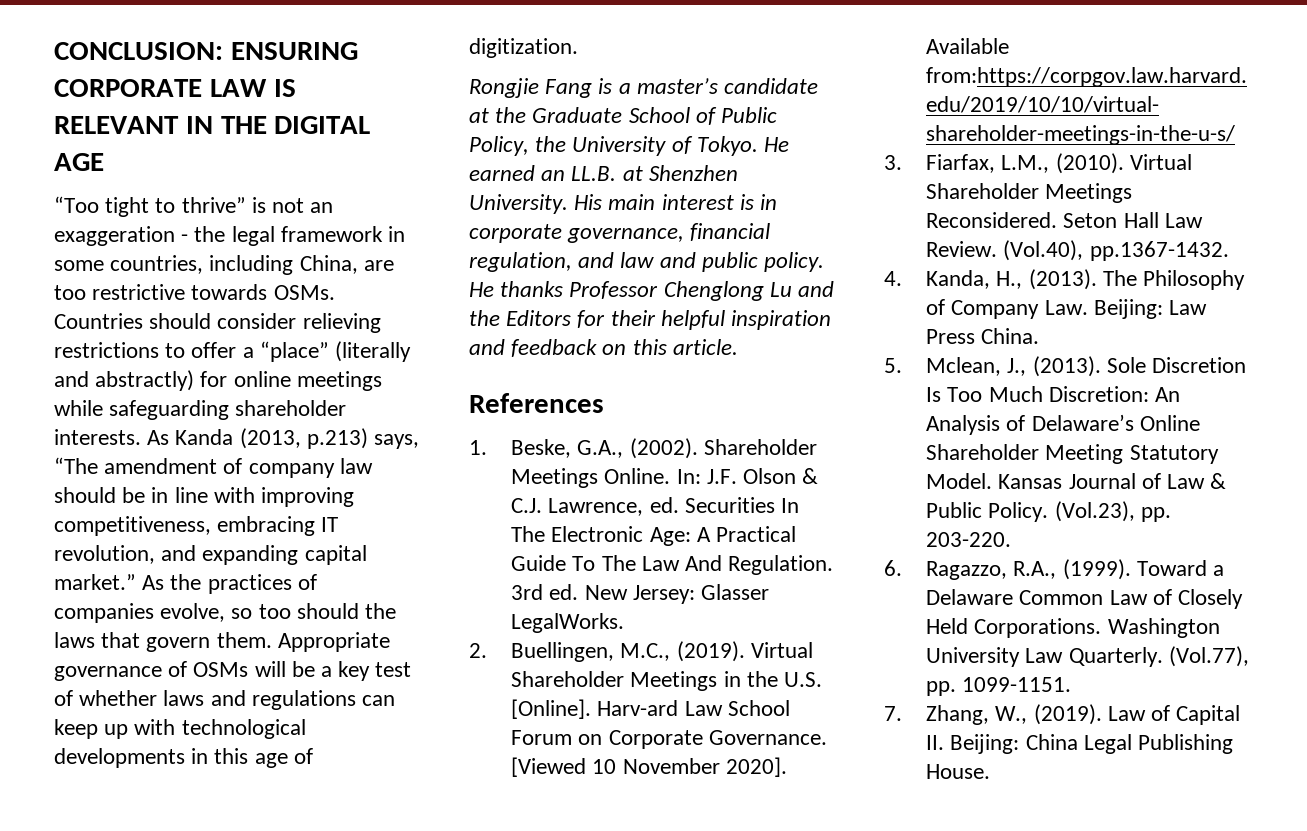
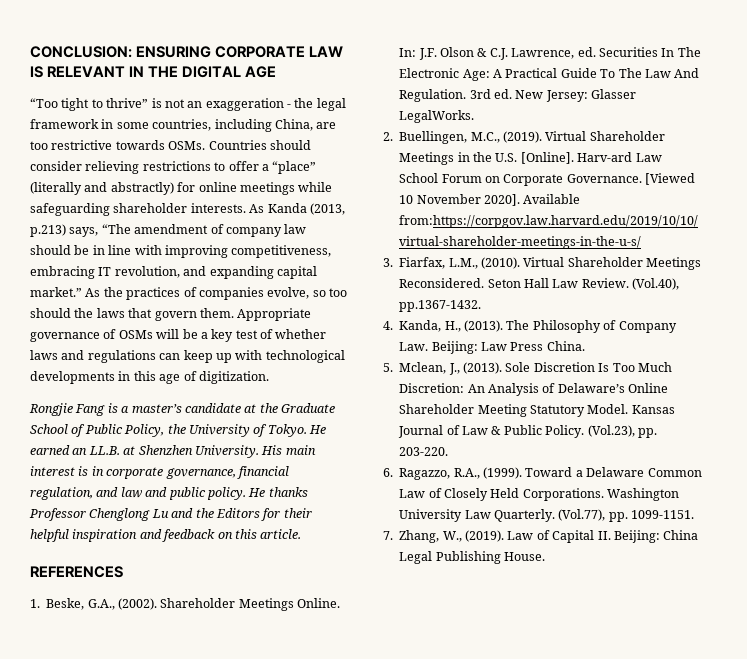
[469,393,604,413] References -> [30,566,123,578] REFERENCES

